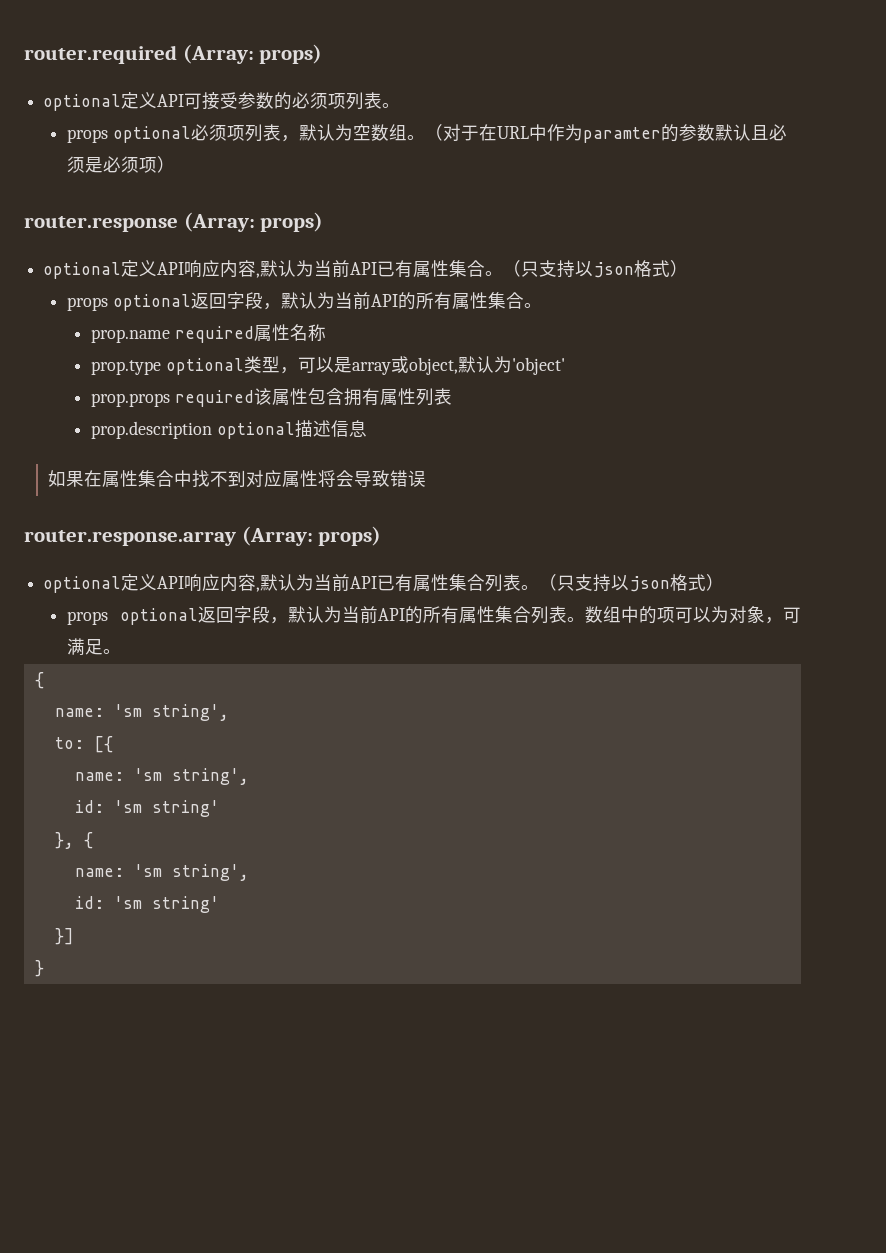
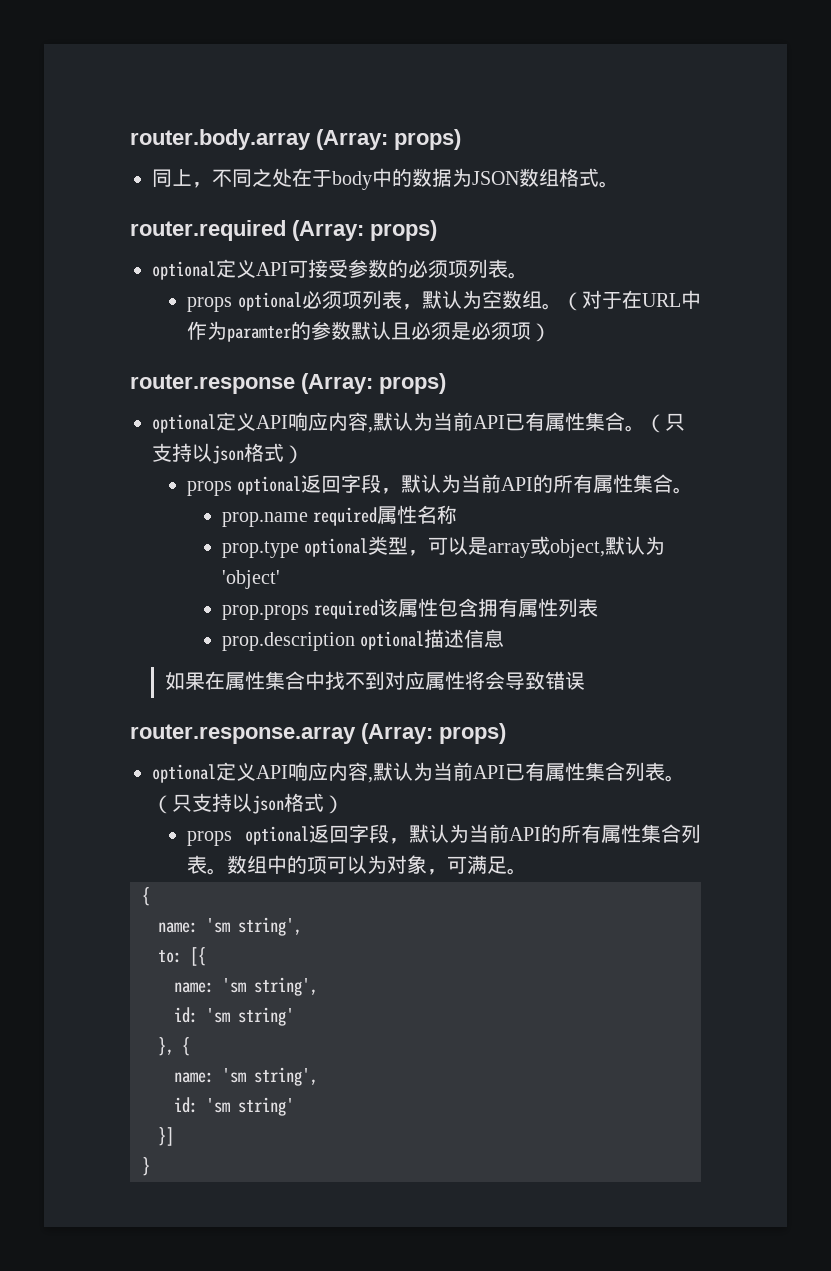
(24, 54) none -> [130,129,461,150] [152,168,619,190] router.body.array (Array: props) // 同上，不同之处在于body中的数据为JSON数组格式。 //

